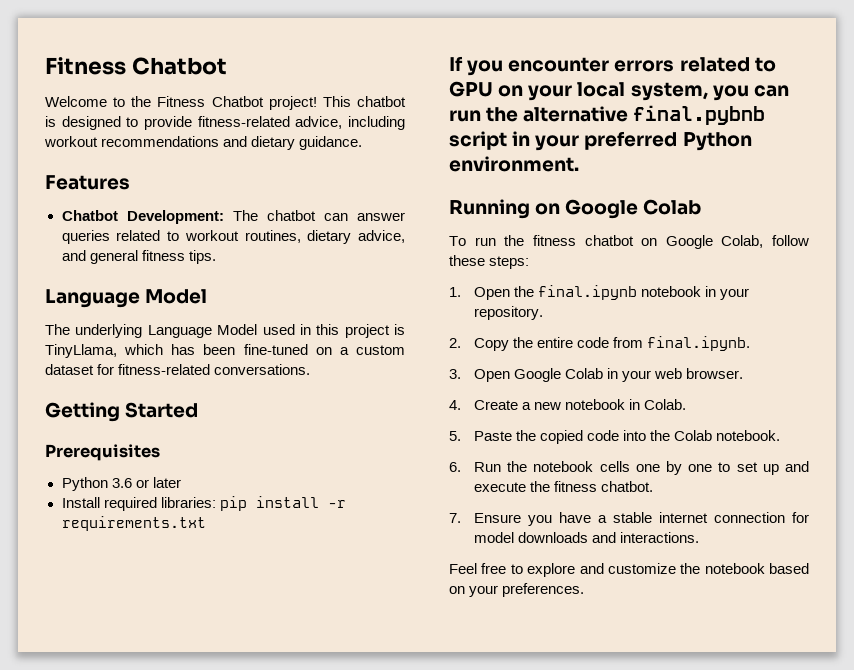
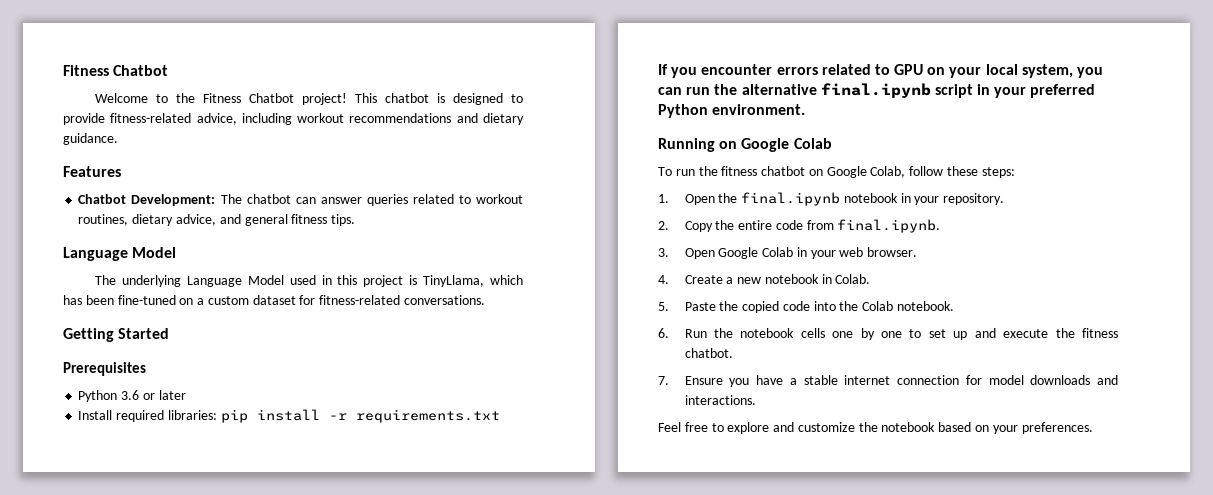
[633,105,766,125] final.pybnb -> [820,83,931,98] final.ipynb

